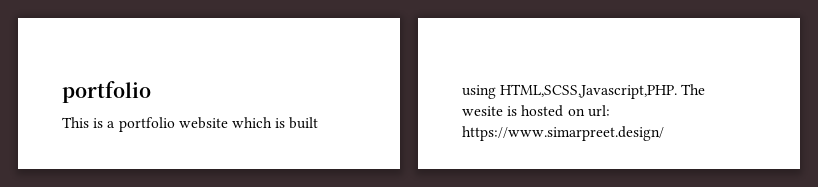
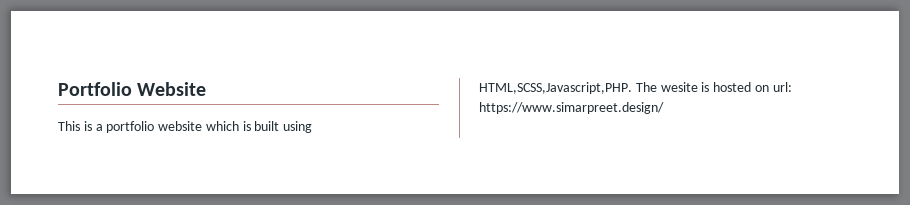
[62,81,151,103] portfolio -> [58,82,207,96] Portfolio Website

